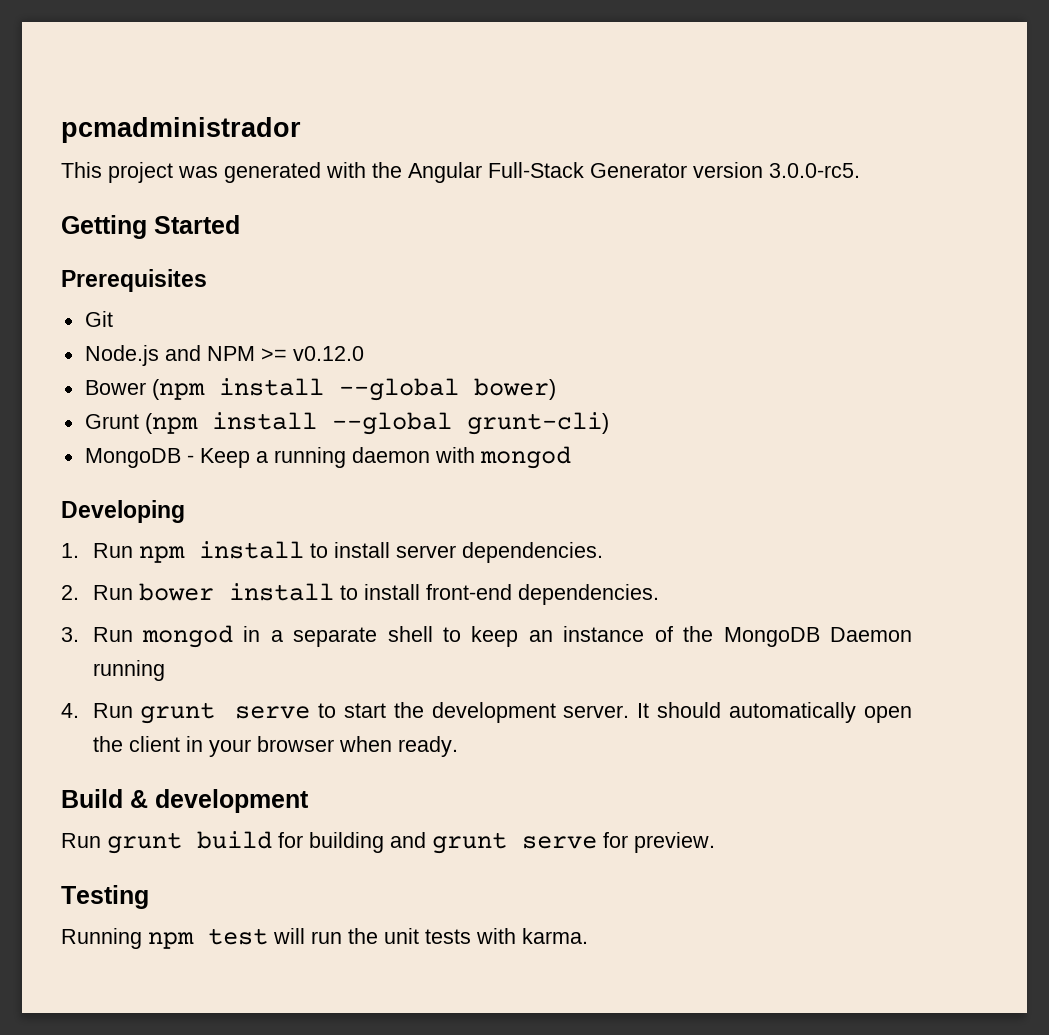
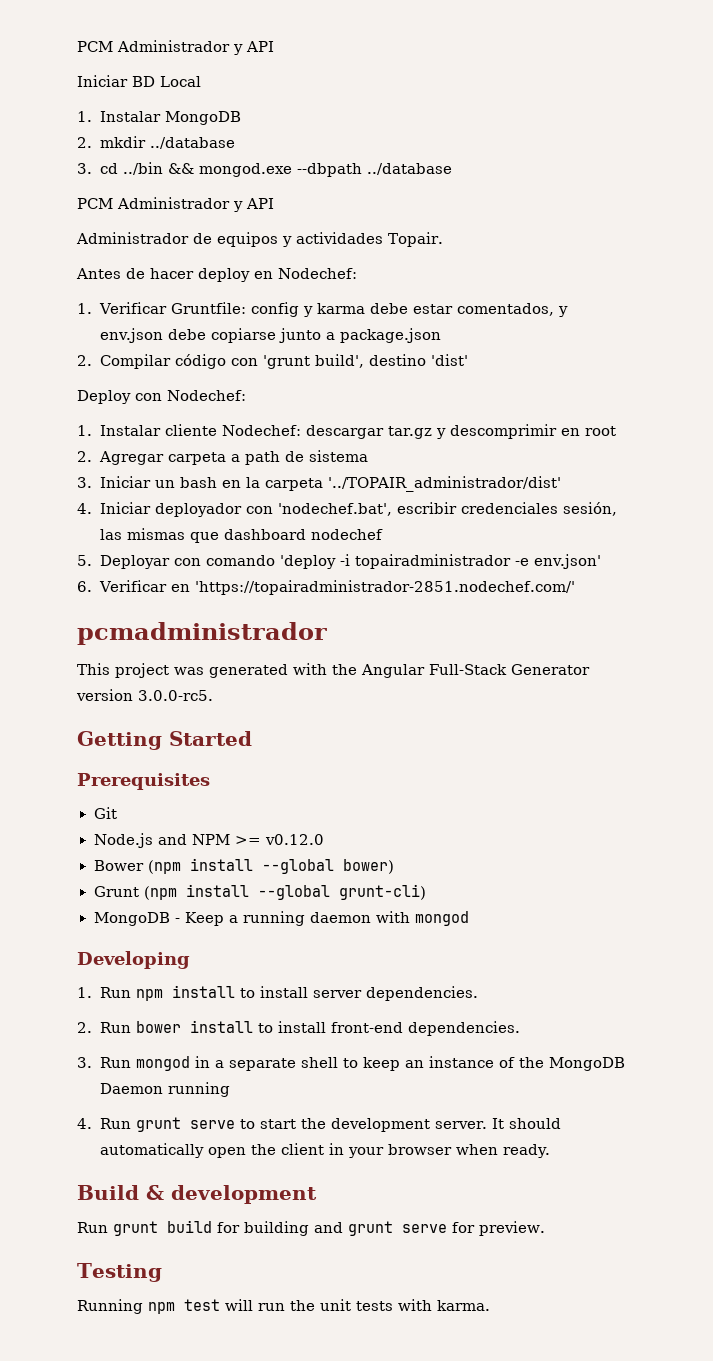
(61, 130) none -> [77,40,274,55] [77,75,201,87] [77,111,241,125] [77,136,235,149] [77,162,452,177] [77,197,274,212] [76,232,443,247] [76,268,357,282] [77,302,569,317] [99,328,442,343] [77,354,468,369] [77,390,246,404] [77,424,617,439] [77,450,368,465] [77,476,562,492] [77,502,617,517] [99,528,383,543] [77,554,602,569] [77,580,576,595] PCM Administrador y API // Iniciar BD Local // 1. Instalar MongoDB // 2. mkdir ../database // 3. cd ../bin && mongod.exe --dbpath ../database // PCM Administrador y API // Administrador de equipos y actividades Topair. // Antes de hacer deploy en Nodechef: // 1. Verificar Gruntfile: config y karma debe estar comentados, y env.json debe copiarse junto a package.json // 2. Compilar código con 'grunt build', destino 'dist' // Deploy con Nodechef: // 1. Instalar cliente Nodechef: descargar tar.gz y descomprimir en root // 2. Agregar carpeta a path de sistema // 3. Iniciar un bash en la carpeta '../TOPAIR_administrador/dist' // 4. Iniciar deployador con 'nodechef.bat', escribir credenciales sesión, las mismas que dashboard nodechef // 5. Deployar con comando 'deploy -i topairadministrador -e env.json' // 6. Verificar en 'https://topairadministrador-2851.nodechef.com/' //

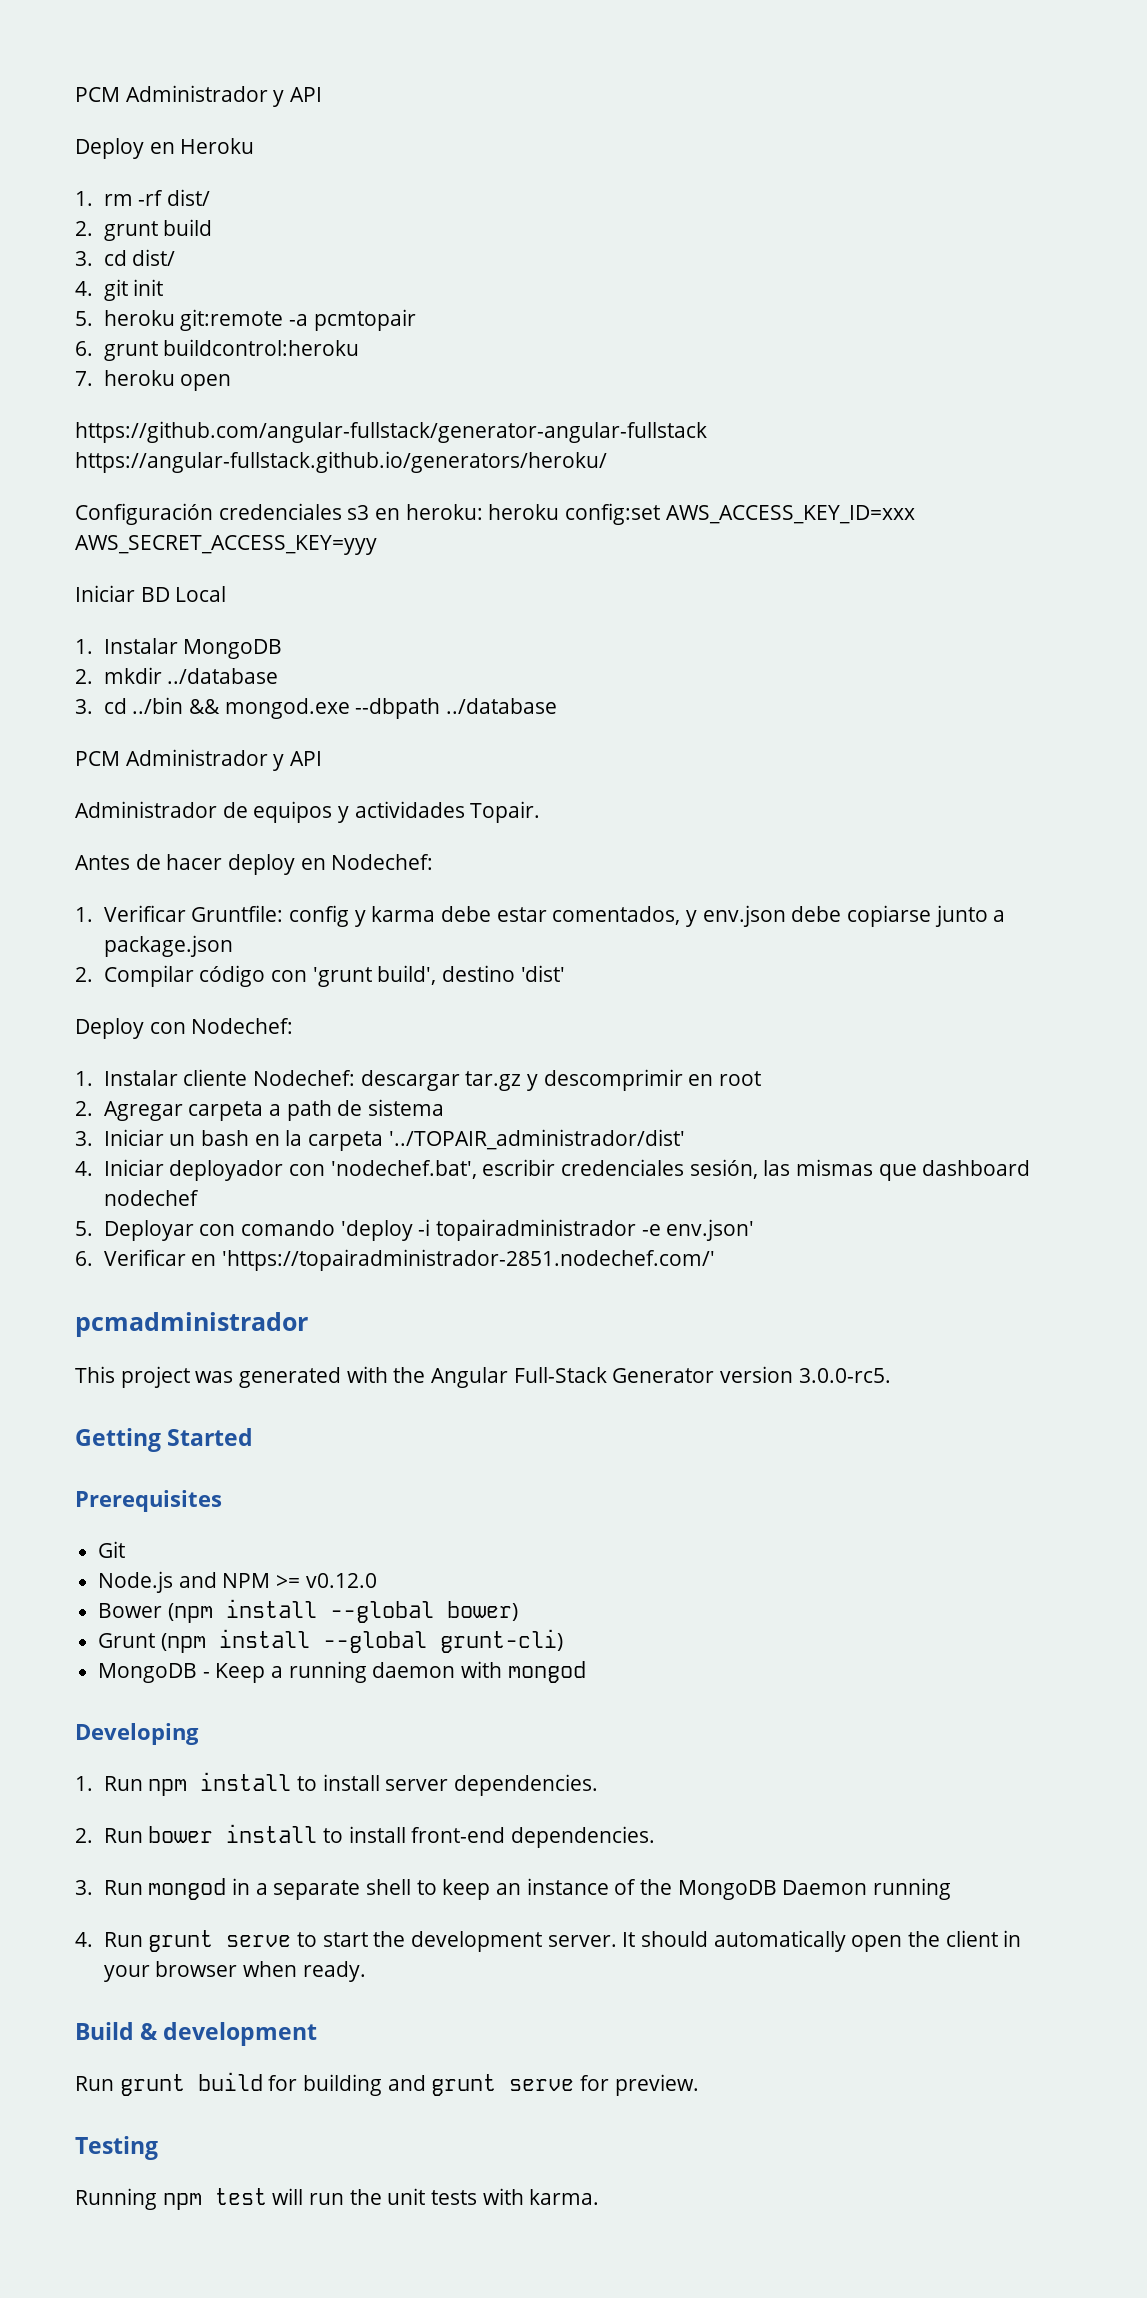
[77,40,274,55] PCM Administrador y API -> [75,85,323,107] [75,138,255,159] [75,189,210,206] [75,219,213,241] [75,249,176,266] [75,279,164,301] [75,309,416,331] [75,339,360,361] [75,370,232,391] [75,421,707,443] [75,451,607,473] [75,503,915,525] [75,535,377,555] PCM Administrador y API // Deploy en Heroku // 1. rm -rf dist/ // 2. grunt build // 3. cd dist/ // 4. git init // 5. heroku git:remote -a pcmtopair // 6. grunt buildcontrol:heroku // 7. heroku open // https://github.com/angular-fullstack/generator-angular-fullstack https://angular-fullstack.github.io/generators/heroku/ // Configuración credenciales s3 en heroku: heroku config:set AWS_ACCESS_KEY_ID=xxx AWS_SECRET_ACCESS_KEY=yyy

